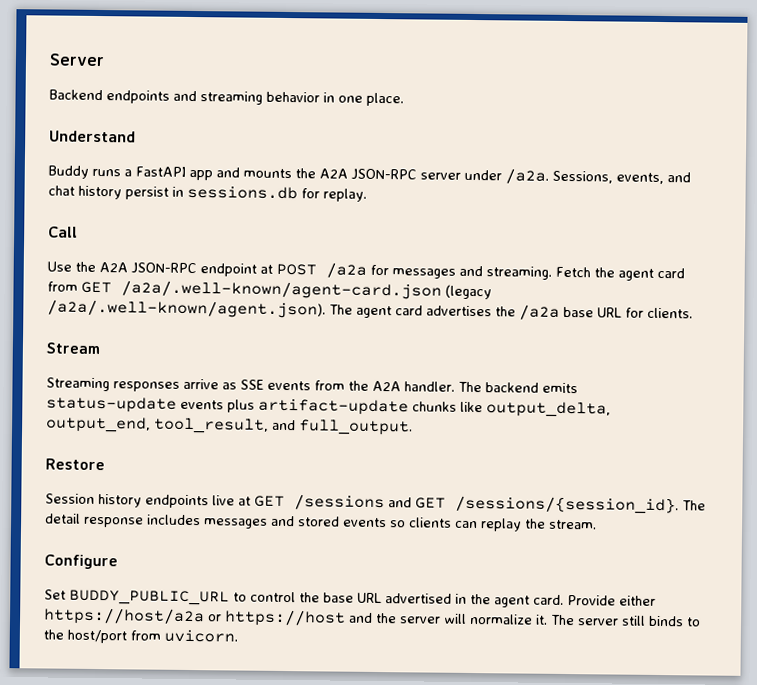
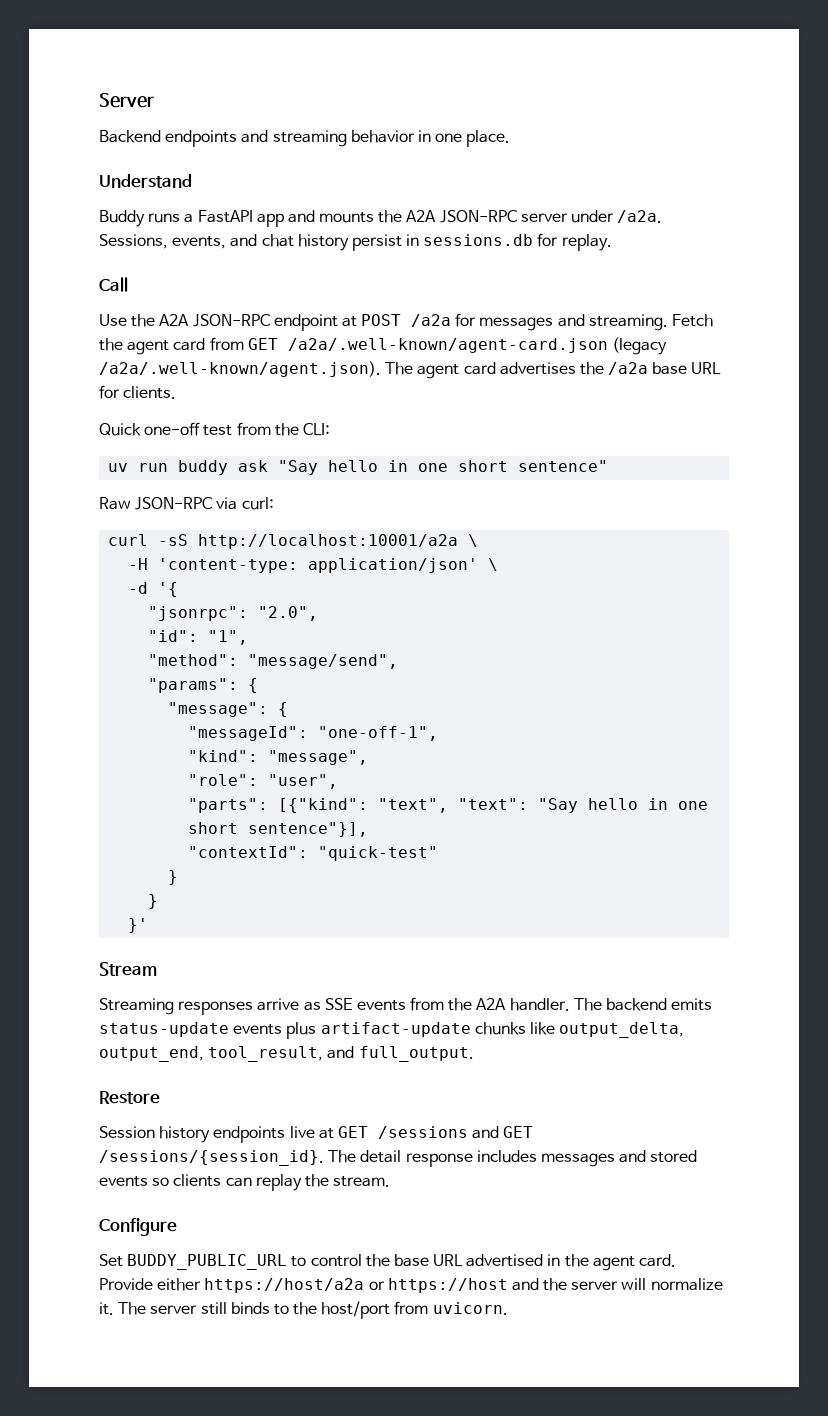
(693, 313) none -> [99,422,330,436] [108,460,609,475] [99,497,274,510] [108,534,479,549] [128,558,499,573] [128,582,179,597] [148,606,319,621] [148,630,249,645] [148,654,399,669] [148,678,259,693] [168,702,289,717] [188,726,439,741] [188,750,369,765] [188,774,339,789] [188,798,709,813] [188,822,369,837] [188,846,439,861] [168,870,179,885] [148,894,159,909] [128,918,149,933] // Quick one-off test from the CLI: // uv run buddy ask "Say hello in one short sentence" // Raw JSON-RPC via curl: // curl -sS http://localhost:10001/a2a \ // -H 'content-type: application/json' \ // -d '{ // "jsonrpc": "2.0", // "id": "1", // "method": "message/send", // "params": { // "message": { // "messageId": "one-off-1", // "kind": "message", // "role": "user", // "parts": [{"kind": "text", "text": "Say hello in one short sentence"}], // "contextId": "quick-test" // } // } // }'

